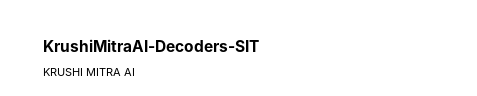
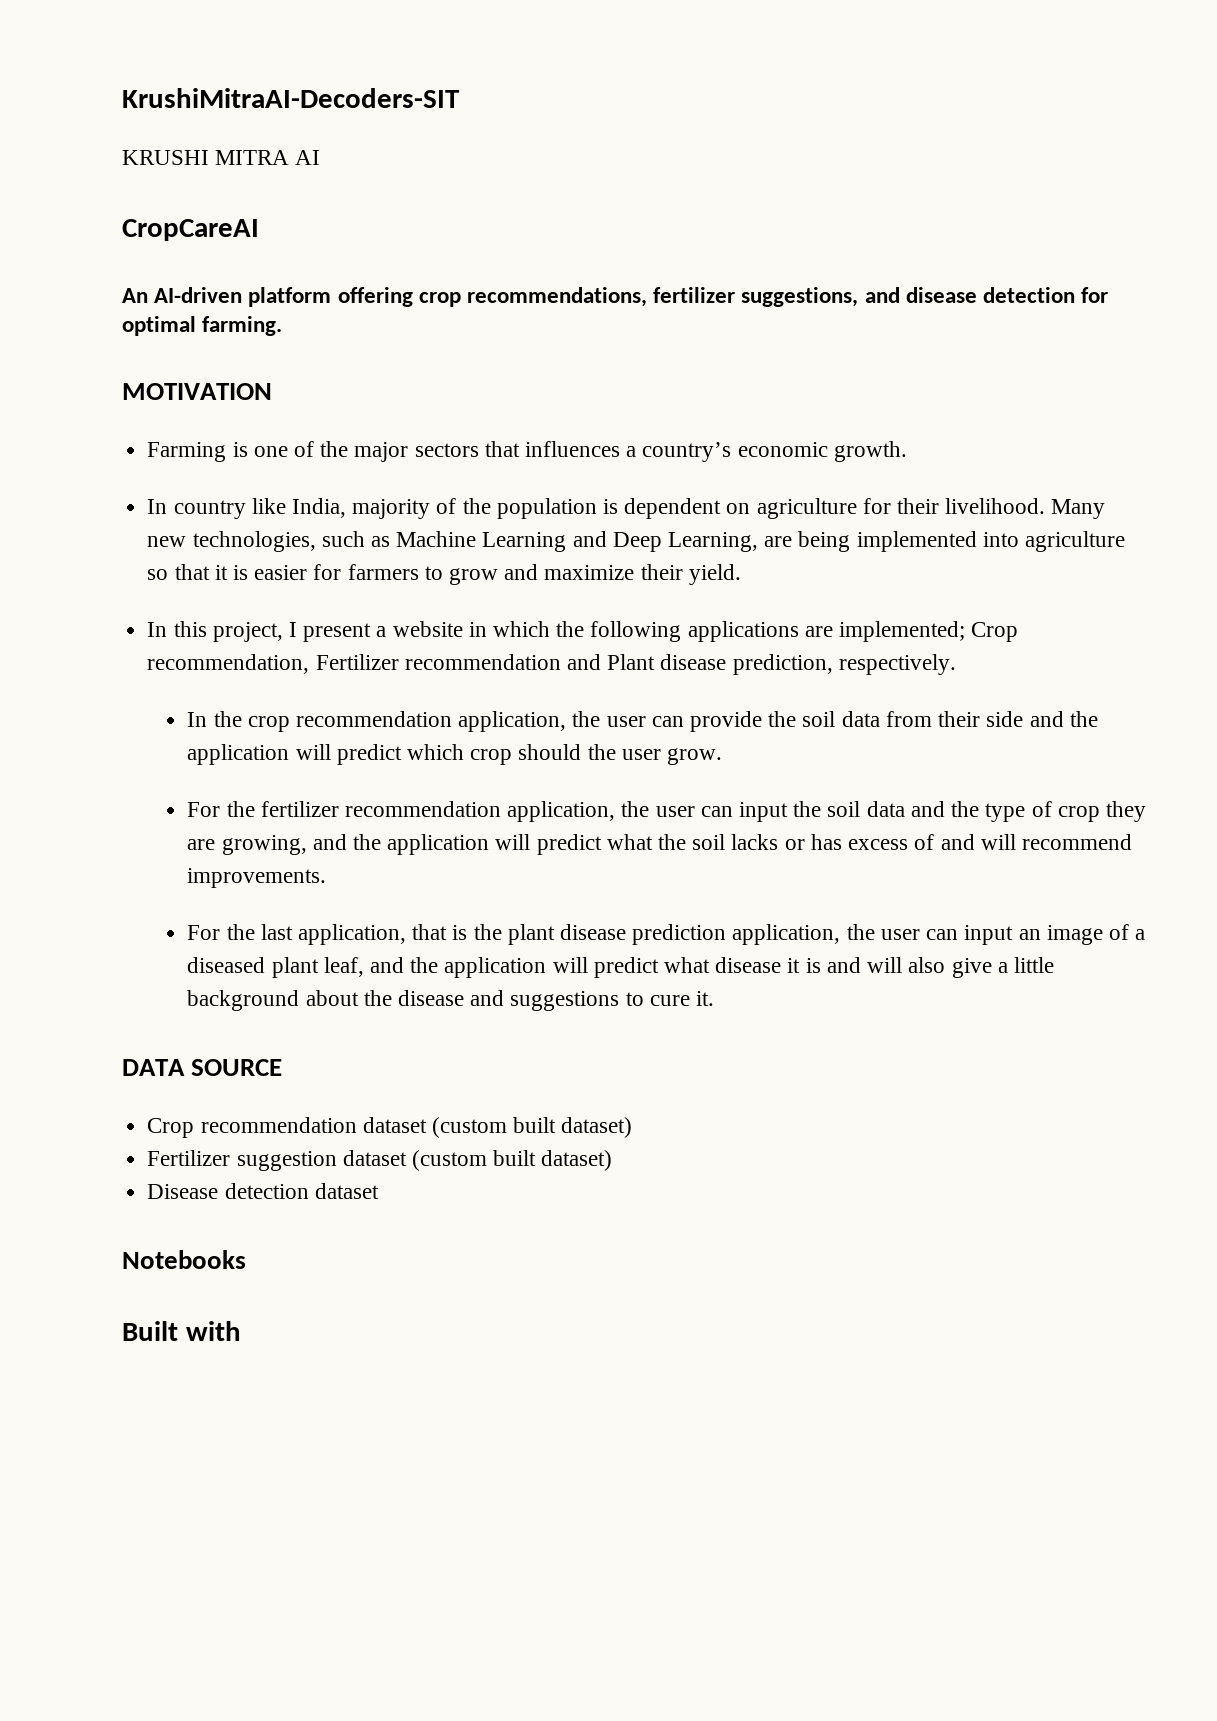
(135, 72) none -> [122,219,259,241] [122,287,1109,307] [122,316,283,336] [122,383,272,400] [147,441,907,462] [147,498,1106,519] [147,531,1126,552] [147,564,741,585] [147,621,1019,642] [147,654,956,675] [187,711,1098,732] [187,744,723,765] [187,801,1146,822] [187,834,1132,855] [187,868,327,888] [187,924,1146,945] [187,957,1054,978] [187,990,715,1011] [122,1059,283,1076] [147,1117,633,1138] [147,1150,613,1171] [147,1183,379,1199] [122,1250,246,1269] [122,1321,241,1341] // CropCareAI // An AI-driven platform offering crop recommendations, fertilizer suggestions, and disease detection for optimal farming. // MOTIVATION // Farming is one of the major sectors that influences a country’s economic growth. // In country like India, majority of the population is dependent on agriculture for their livelihood. Many new technologies, such as Machine Learning and Deep Learning, are being implemented into agriculture so that it is easier for farmers to grow and maximize their yield. // In this project, I present a website in which the following applications are implemented; Crop recommendation, Fertilizer recommendation and Plant disease prediction, respectively. // In the crop recommendation application, the user can provide the soil data from their side and the application will predict which crop should the user grow. // For the fertilizer recommendation application, the user can input the soil data and the type of crop they are growing, and the application will predict what the soil lacks or has excess of and will recommend improvements. // For the last application, that is the plant disease prediction application, the user can input an image of a diseased plant leaf, and the application will predict what disease it is and will also give a little background about the disease and suggestions to cure it. // DATA SOURCE // Crop recommendation dataset (custom built dataset) // Fertilizer suggestion dataset (custom built dataset) // Disease detection dataset // Notebooks // Built with

